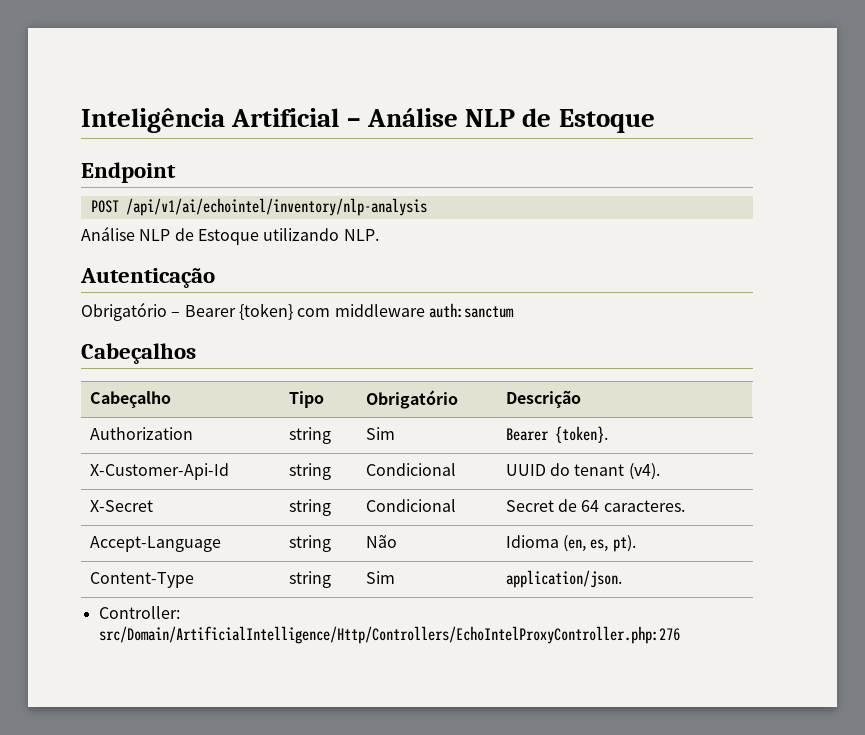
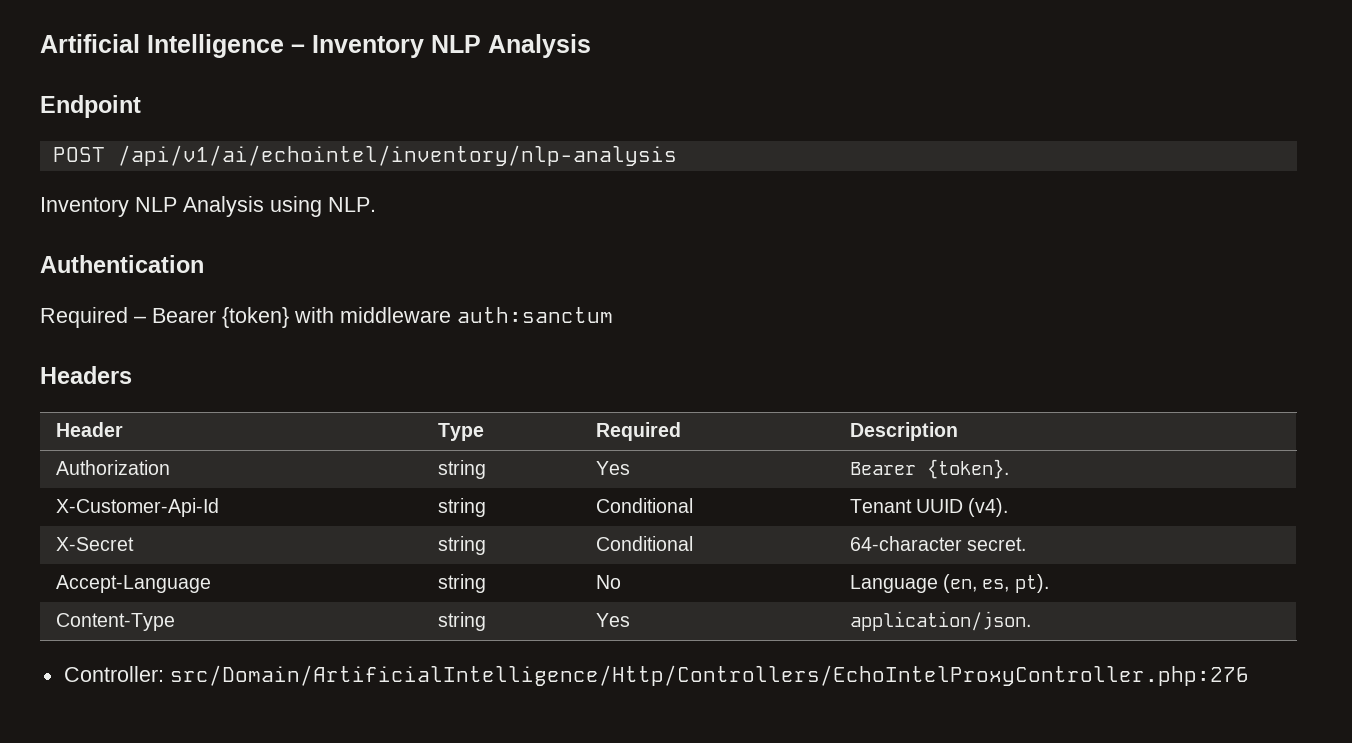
[81,108,655,133] [81,162,176,183] [90,198,427,216] [81,226,340,245] Inteligência Artificial – Análise NLP de Estoque // Endpoint // POST /api/v1/ai/echointel/inventory/nlp-analysis // Análise NLP de Estoque utilizando -> [40,34,591,58] [40,95,141,118] [52,145,677,166] [40,196,322,217] Artificial Intelligence – Inventory NLP Analysis // Endpoint // POST /api/v1/ai/echointel/inventory/nlp-analysis // Inventory NLP Analysis using
[80,268,215,288] [81,302,167,321] Autenticação // Obrigatório -> [40,255,204,273] [40,307,128,328] Authentication // Required
[297,308,331,317] com -> [294,307,334,323] with
[81,343,196,364] [89,391,171,408] [288,391,324,408] [365,390,458,409] [505,390,581,408] Cabeçalhos // Cabeçalho | Tipo | Obrigatório | Descrição -> [40,366,132,384] [55,422,123,437] [437,423,484,441] [595,422,681,441] [849,422,958,441] Headers // Header | Type | Required | Description
[365,427,395,440] Sim -> [595,461,630,475] Yes
[365,463,456,476] [505,463,625,476] Condicional | UUID do tenant -> [595,498,693,513] [849,499,964,513] Conditional | Tenant UUID
[365,499,456,512] [505,499,685,512] Condicional | Secret de 64 caracteres. -> [595,536,693,551] [849,536,1027,551] Conditional | 64-character secret.
[365,535,397,548] [505,535,559,548] Não | Idioma -> [595,575,621,589] [849,575,938,593] No | Language
[365,571,395,584] Sim -> [595,613,630,627] Yes

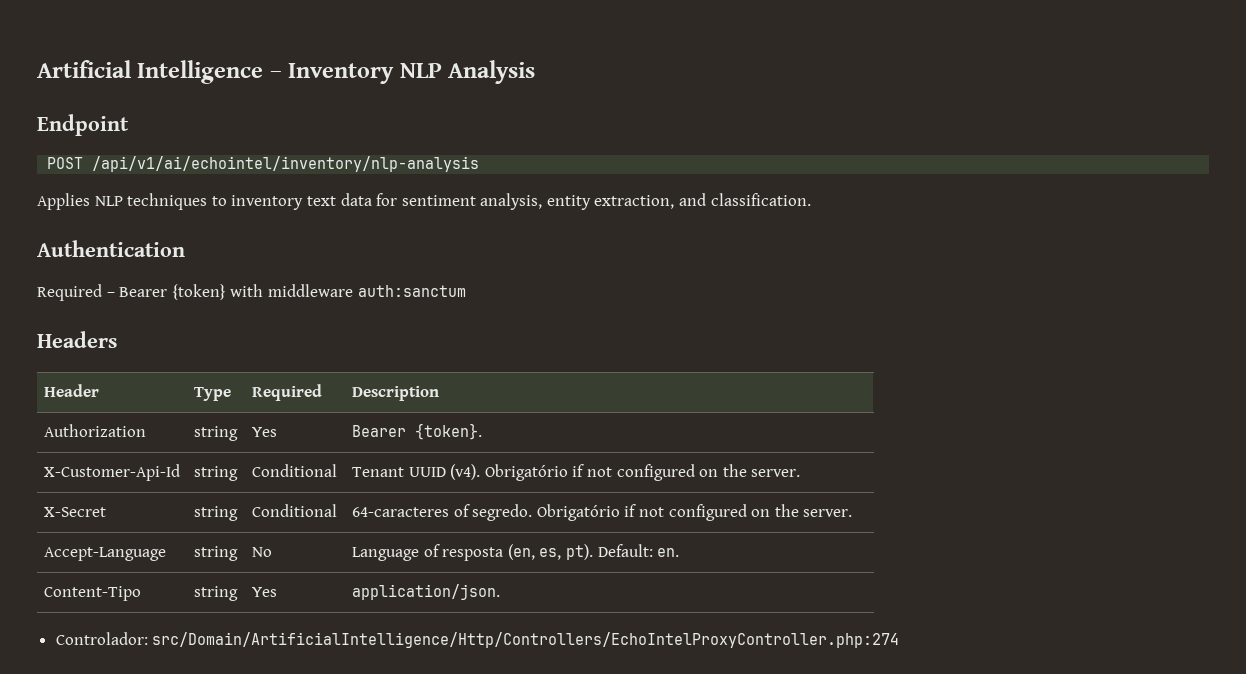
[40,196,376,217] Inventory NLP Analysis using NLP. -> [37,193,811,210] Applies NLP techniques to inventory text data for sentiment analysis, entity extraction, and classification.
[55,537,134,551] [437,536,486,555] [595,536,693,551] [849,536,1027,551] // X-Secret | string | Conditional | 64-character secret. -> [484,464,801,481] [43,507,106,517] [193,506,238,521] [251,504,337,517] [351,504,853,521] Obrigatório if not configured on the server. // X-Secret | string | Conditional | 64-caracteres of segredo. Obrigatório if not configured on the server.
(938, 584) none -> [423,544,504,561] of resposta
[55,613,175,631] // Content-Type -> [597,544,680,557] [43,586,141,601] Default: en. // Content-Tipo
[63,665,1249,686] Controller: src/Domain/ArtificialIntelligence/Http/Controllers/EchoIntelProxyController.php:276 -> [55,632,900,648] Controlador: src/Domain/ArtificialIntelligence/Http/Controllers/EchoIntelProxyController.php:274

